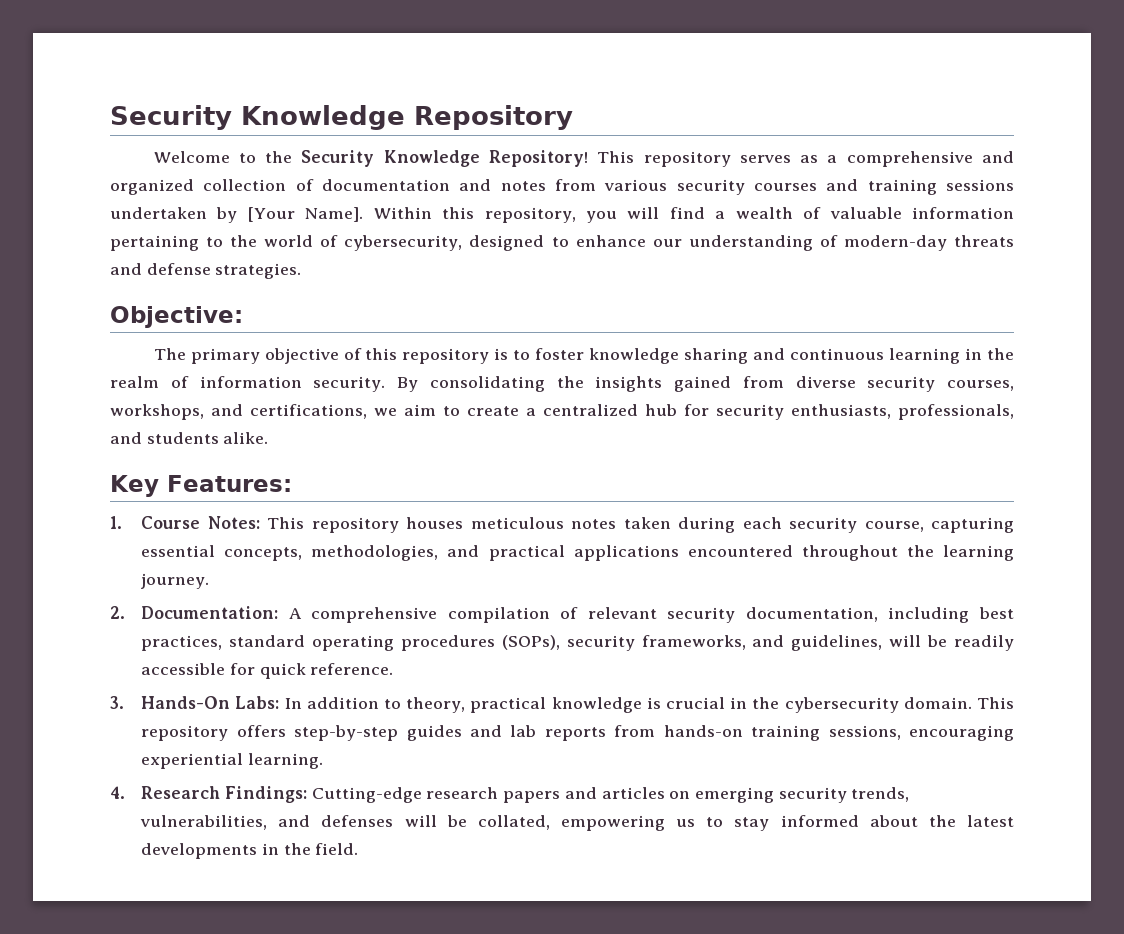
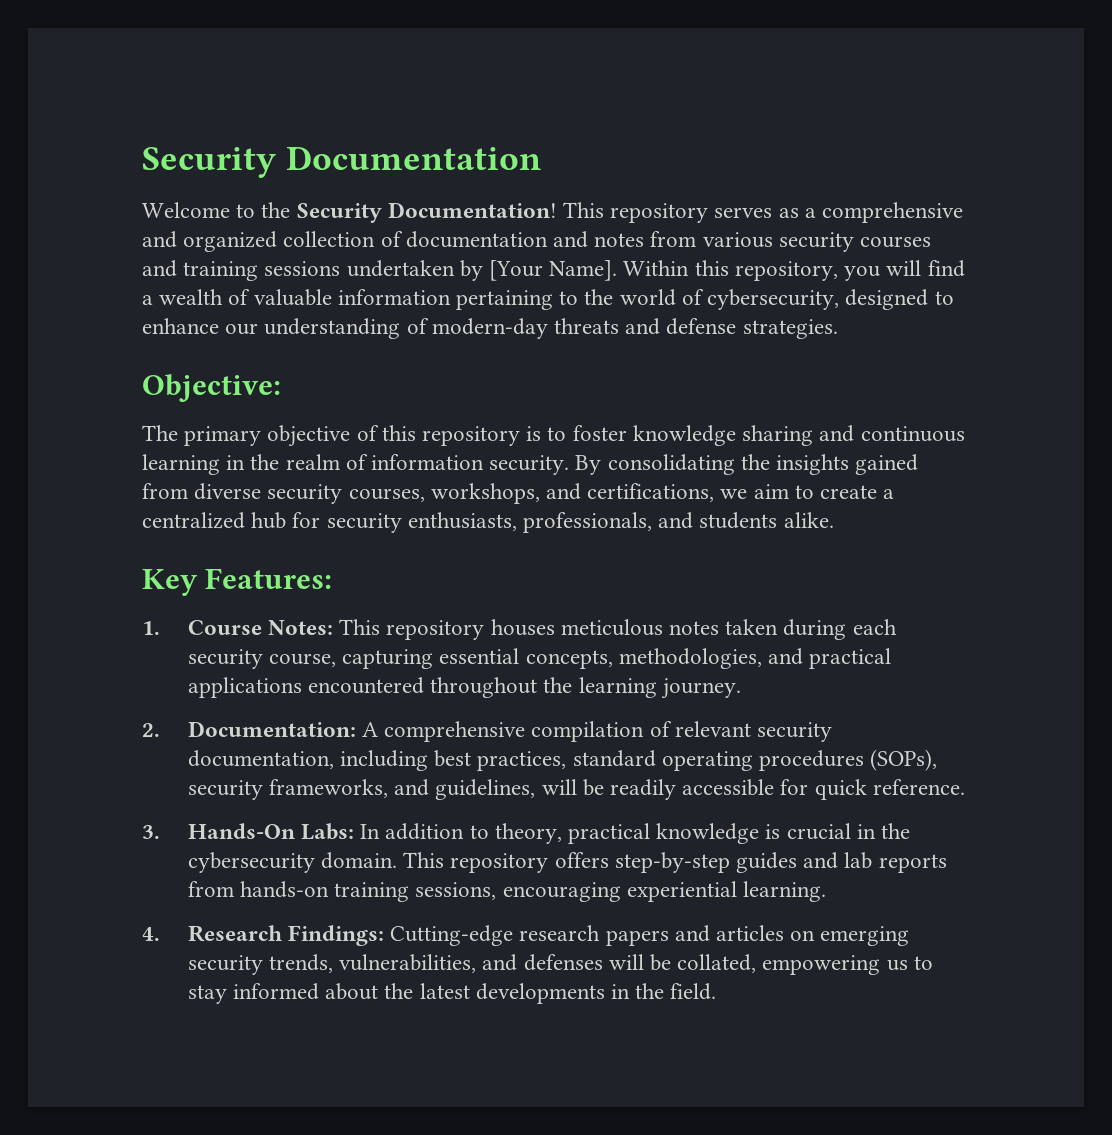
[110,105,573,130] Security Knowledge Repository -> [142,146,541,178] Security Documentation
[383,150,589,167] Knowledge Repository! -> [387,202,557,218] Documentation!

